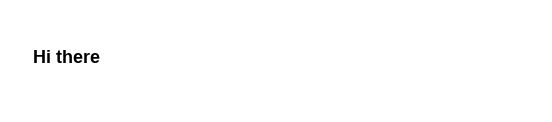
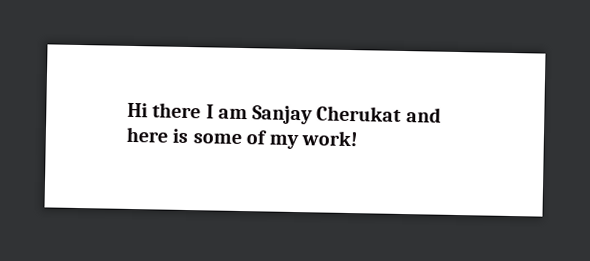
(100, 56) none -> [205,104,441,125] [126,126,359,150] I am Sanjay Cherukat and here is some of my work!

